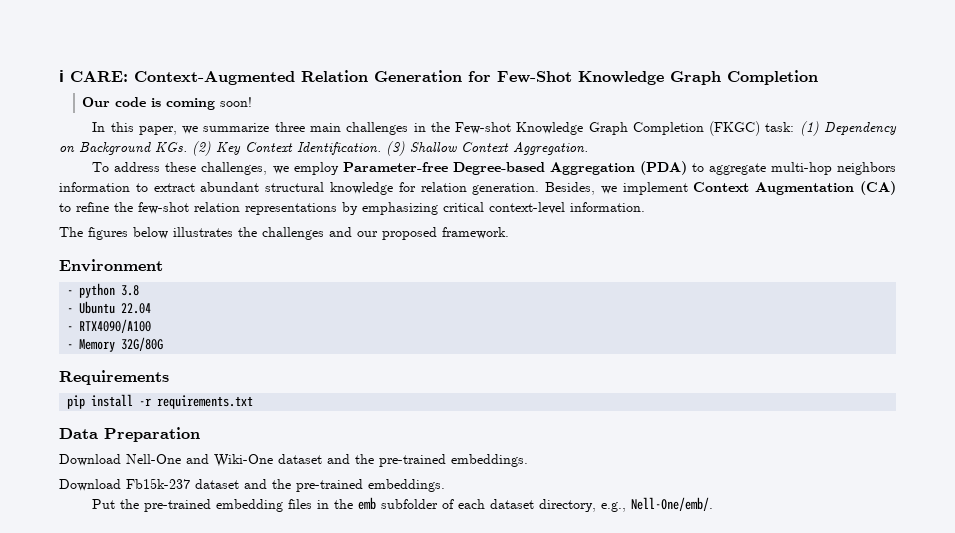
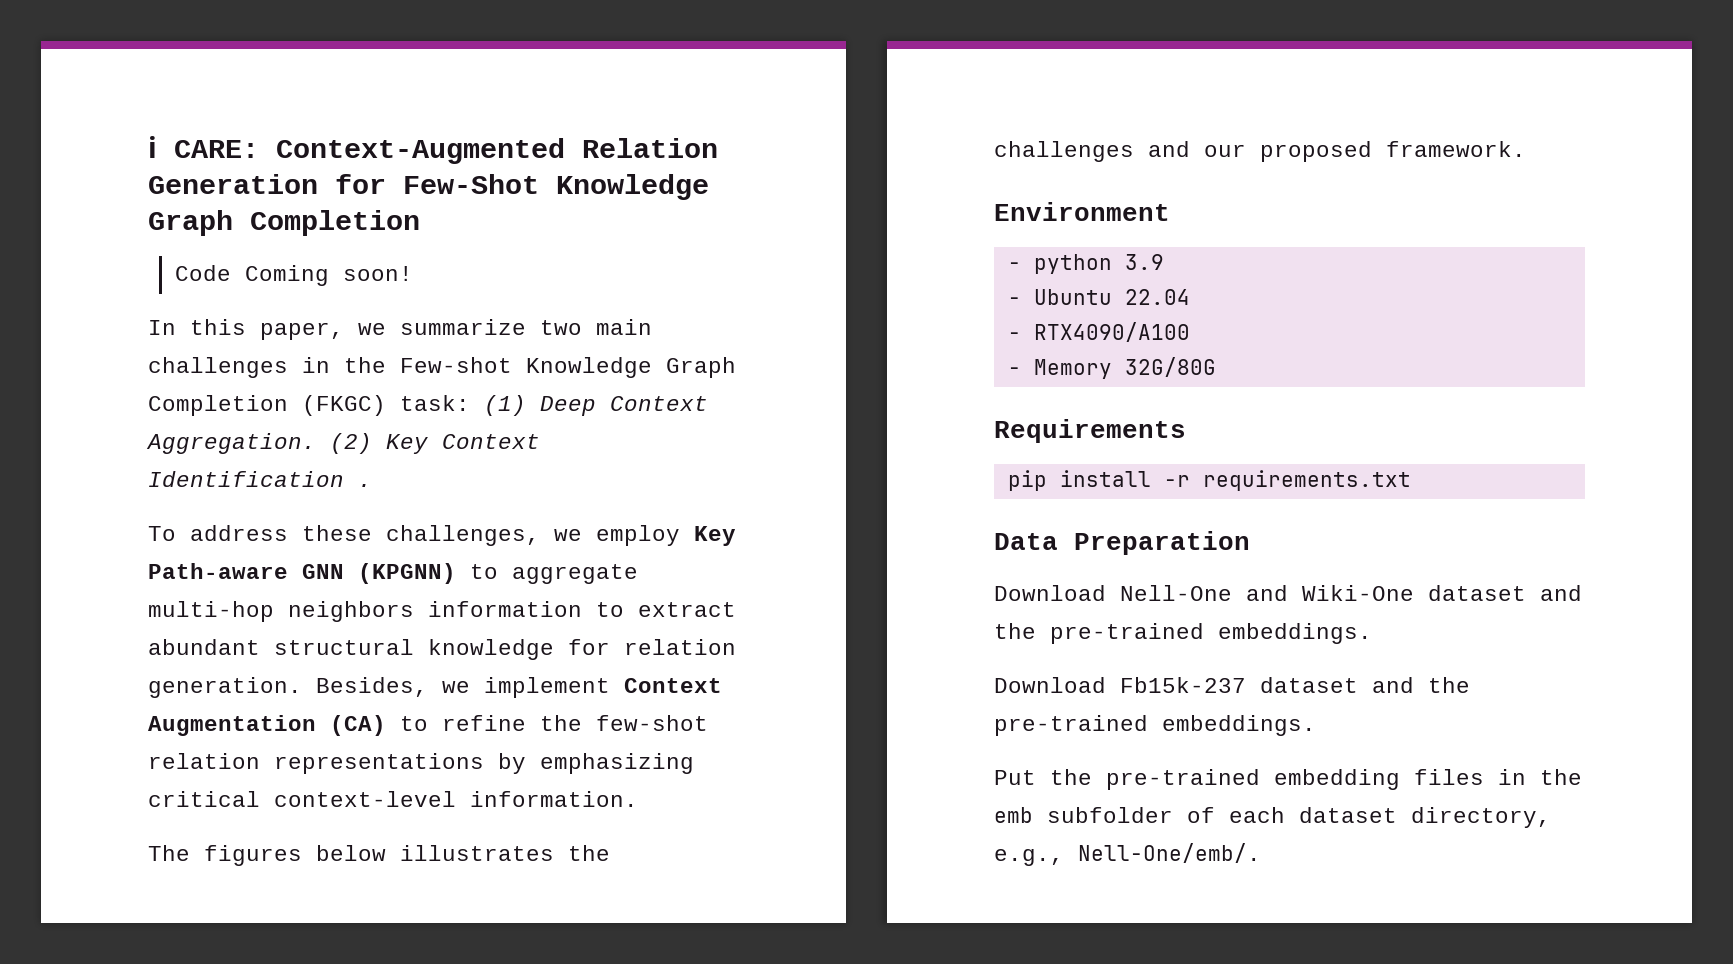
[82,97,216,110] Our code is coming -> [174,265,329,286] Code Coming
[274,122,305,132] three -> [540,320,582,335] two
[824,122,897,135] [59,141,588,156] Dependency on Background KGs. (2) Key Context Identification. (3) Shallow Context Aggregation. -> [540,396,708,416] [146,433,540,454] [148,471,372,487] Deep Context Aggregation. (2) Key Context Identification .
[342,161,687,175] Parameter-free Degree-based Aggregation (PDA) -> [694,526,736,546] [148,563,456,584] Key Path-aware GNN (KPGNN)
[121,285,140,296] 3.8 -> [1124,254,1164,270] 3.9

